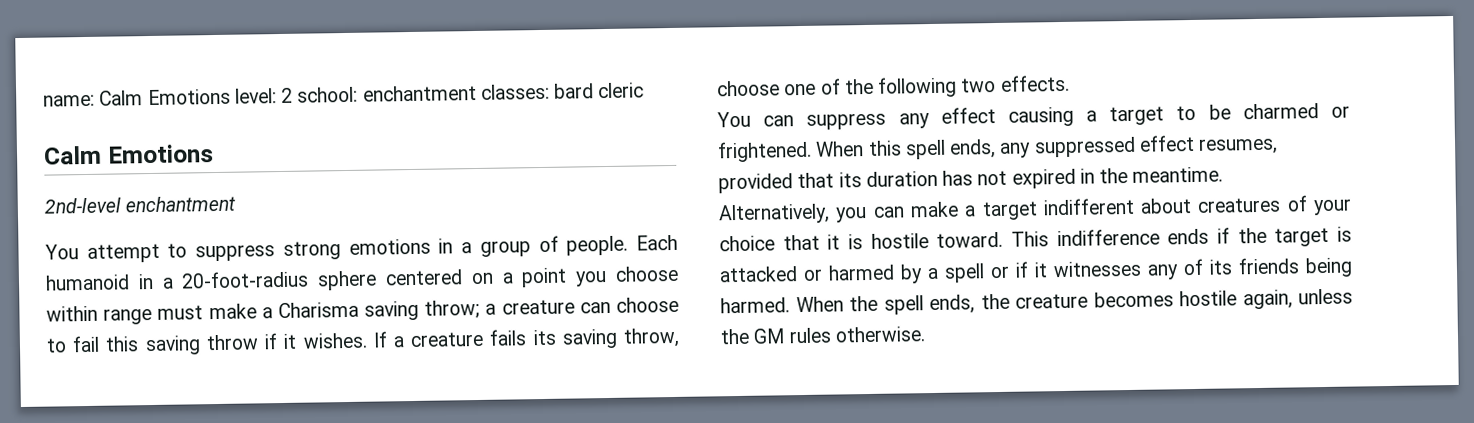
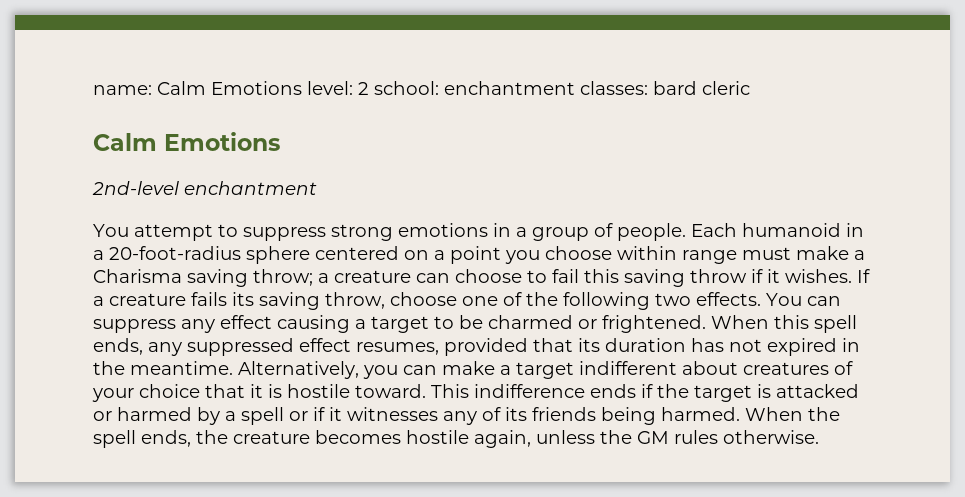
(1070, 83) // -> (761, 299) none
(1224, 174) // -> (233, 368) none

